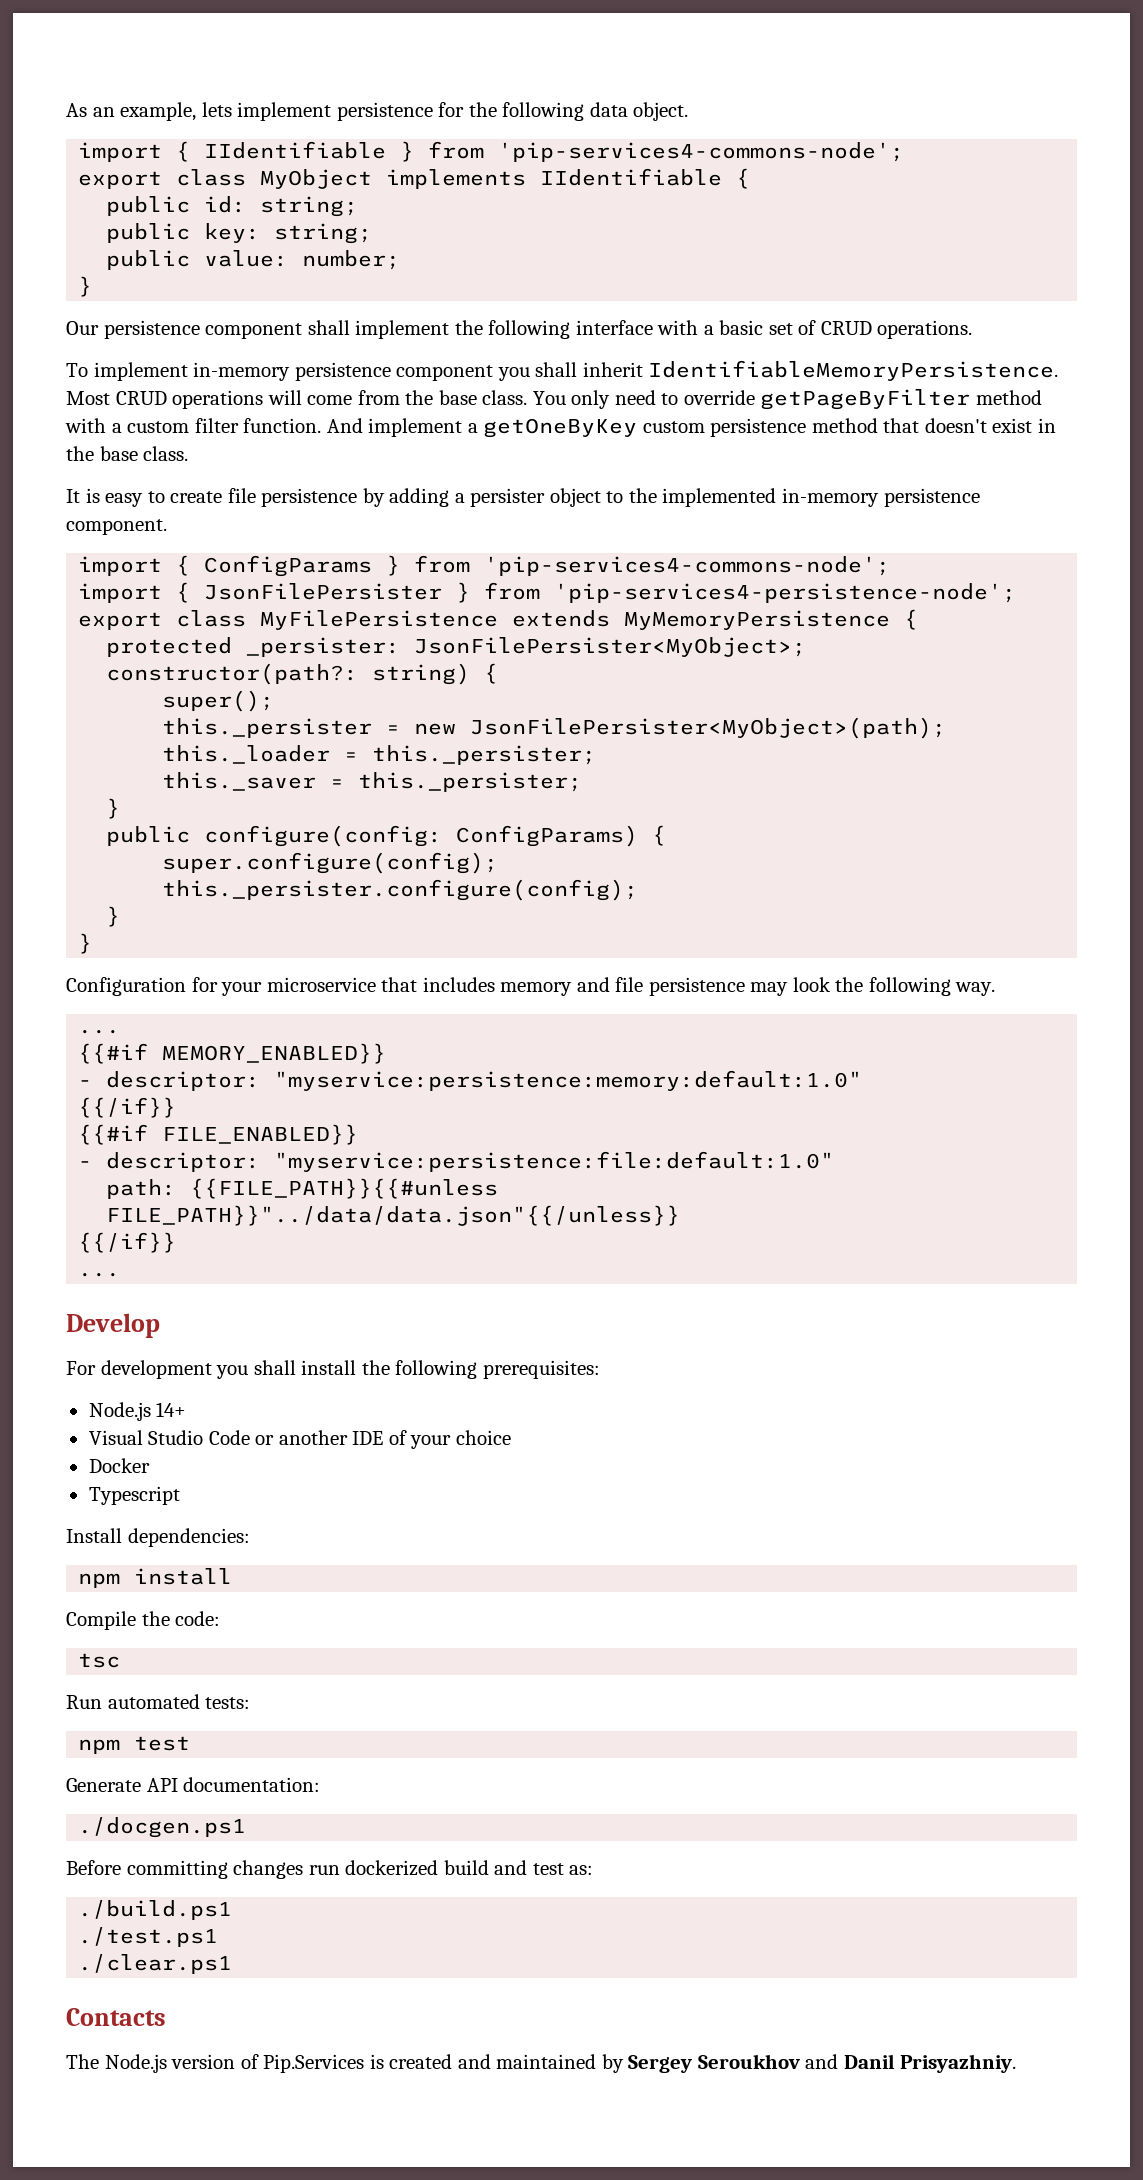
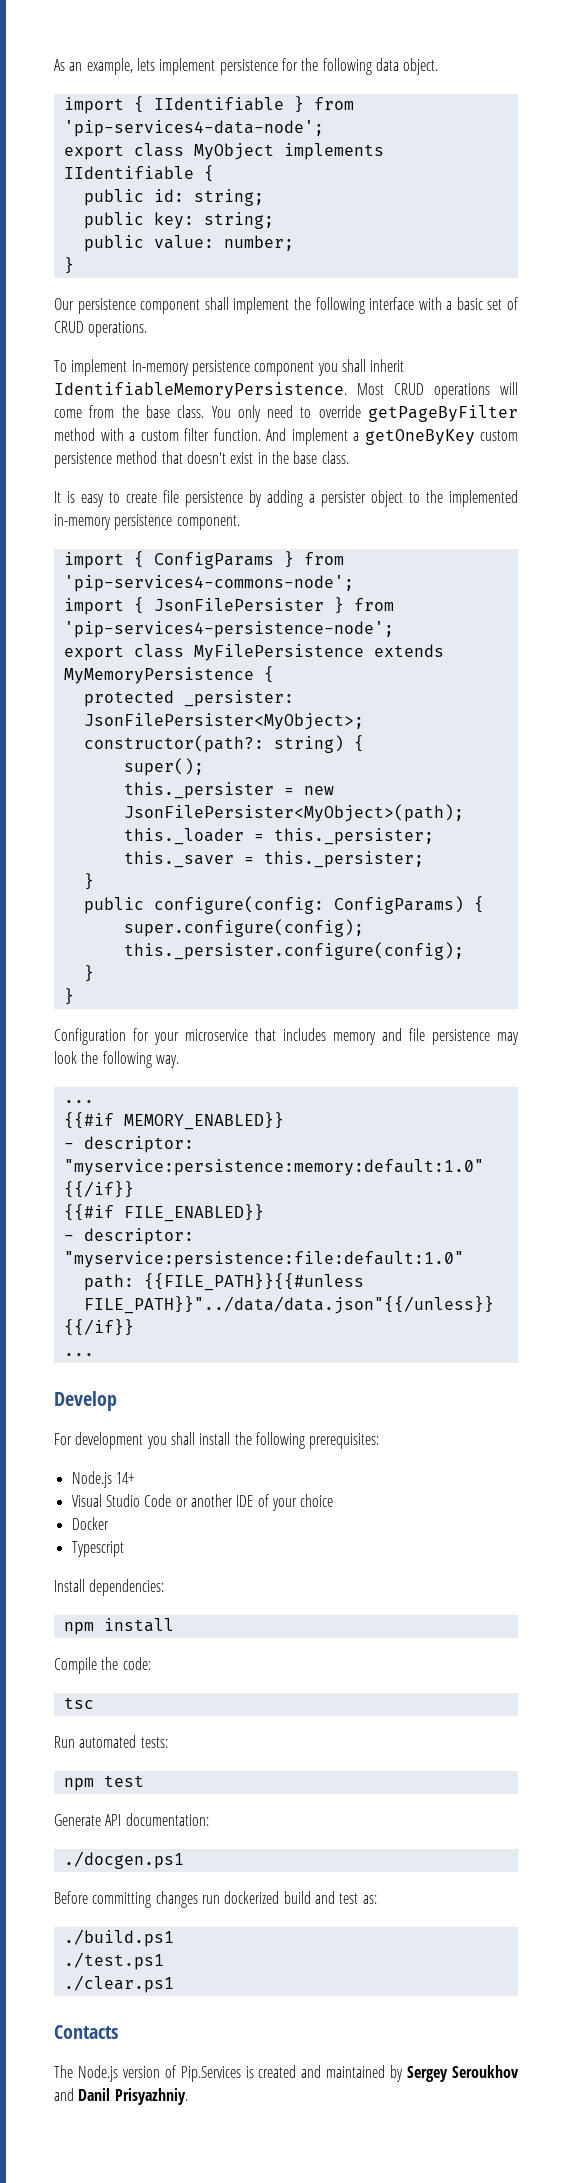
[498,142,905,162] 'pip-services4-commons-node'; -> [63,120,324,137] 'pip-services4-data-node';

